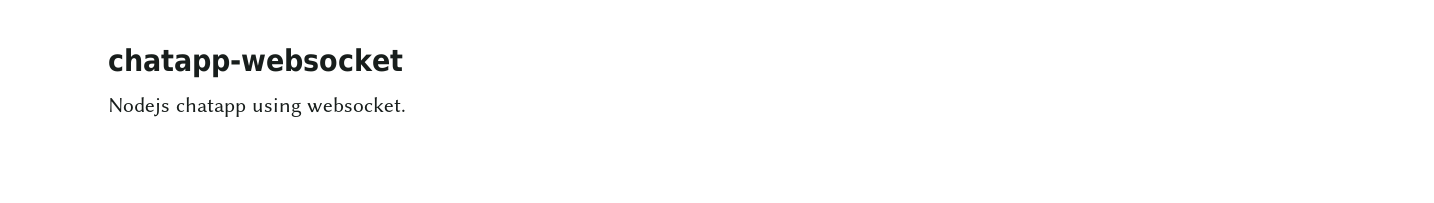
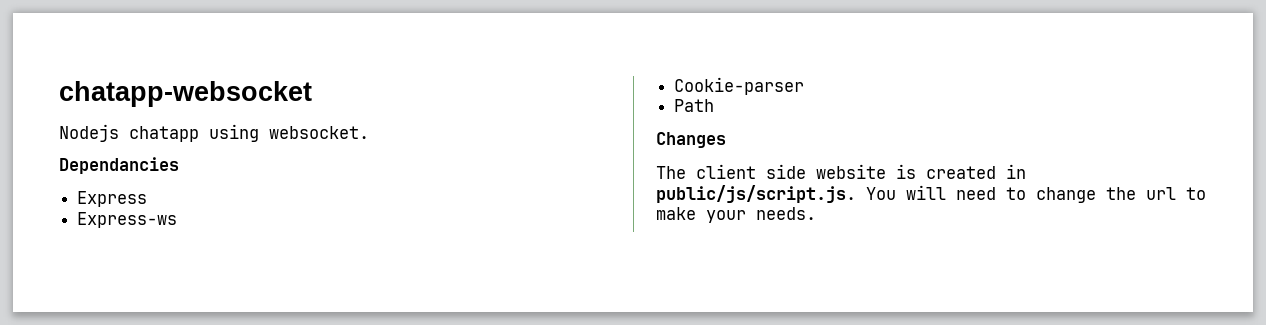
(407, 105) none -> [59,157,179,174] [77,191,148,207] [77,212,178,228] [674,77,805,95] [674,99,715,112] [656,132,726,148] [656,164,1026,179] [656,185,1206,203] [656,207,816,223] // Dependancies // Express // Express-ws // Cookie-parser // Path // Changes // The client side website is created in public/js/script.js. You will need to change the url to make your needs.

